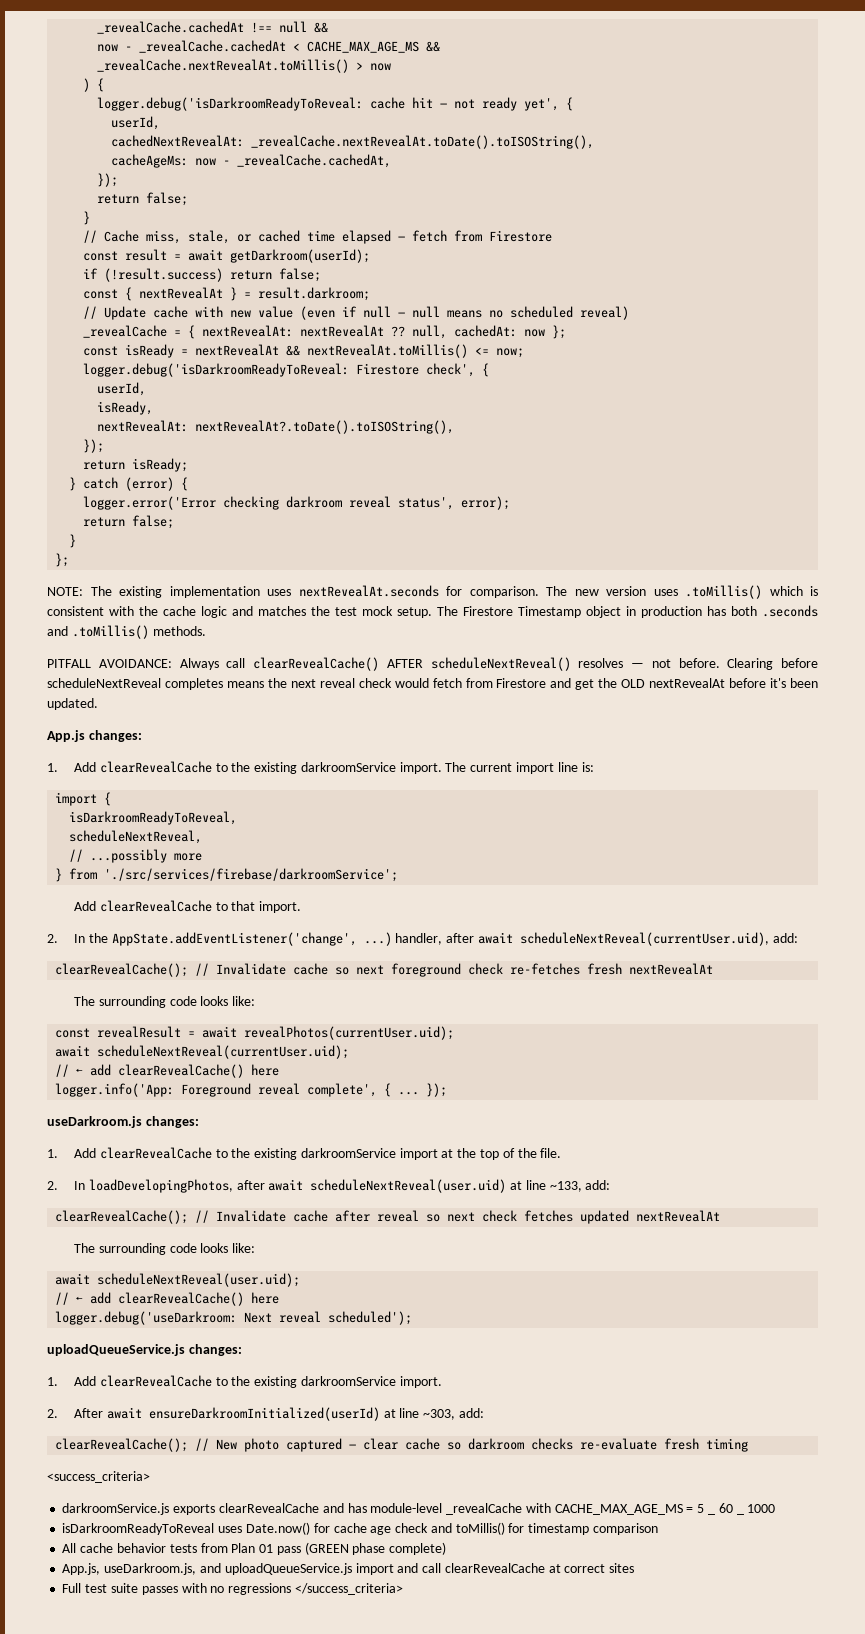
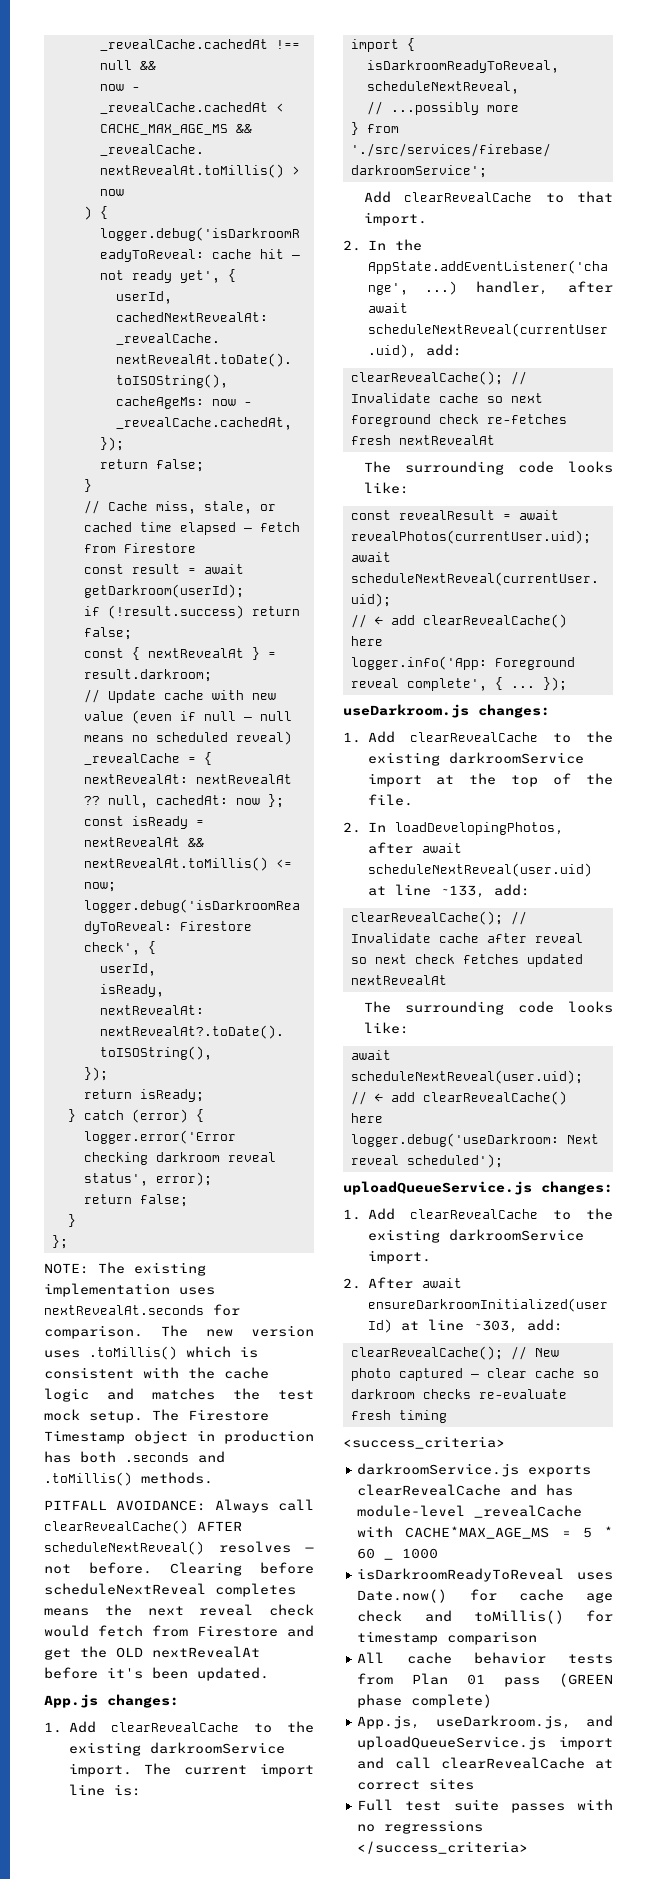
[554,1504,683,1515] CACHE_MAX_AGE_MS -> [405,1526,550,1539] CACHE*MAX_AGE_MS
[707,1513,715,1515] _ -> [604,1526,613,1537] *

